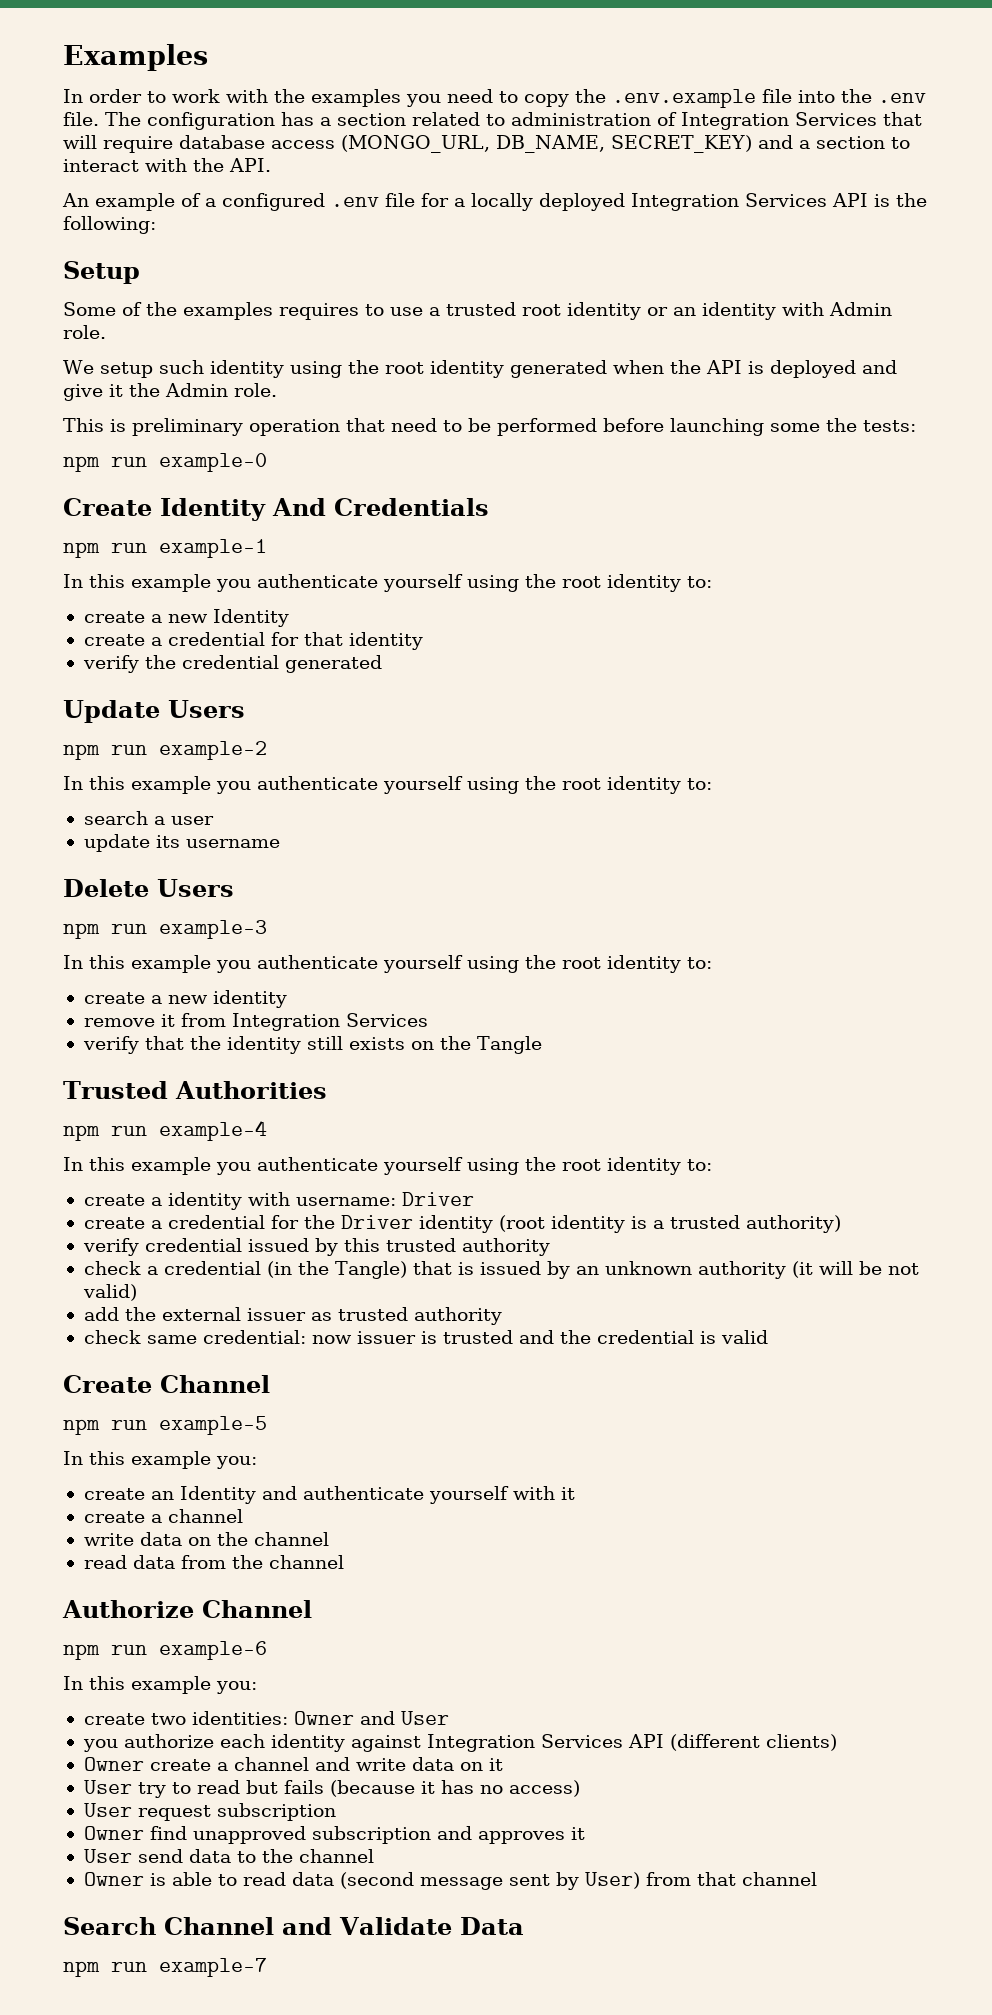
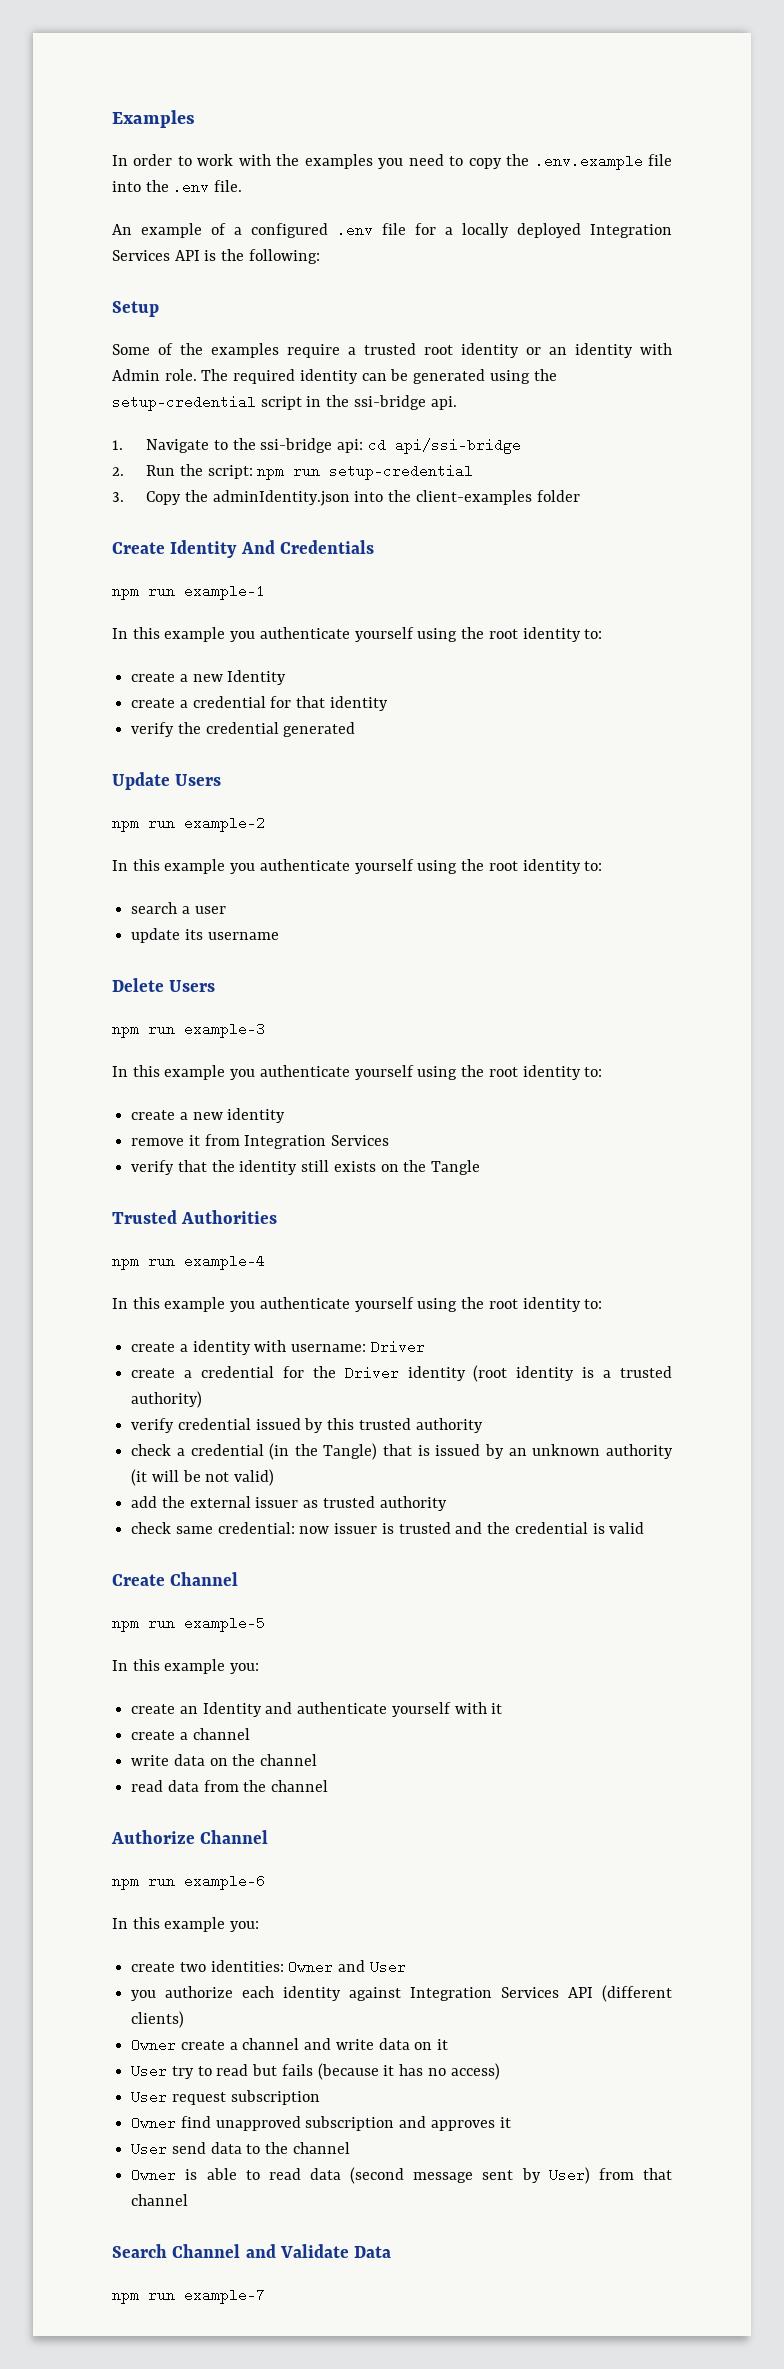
[105,112,922,130] [63,135,910,153] [63,158,271,172] The configuration has a section related to administration of Integration Services that will require database access (MONGO_URL, DB_NAME, SECRET_KEY) and a section to interact with the API. -> (243, 186) none
[279,303,423,320] requires to use -> [287,344,340,358] require
[63,360,897,378] [63,383,277,401] [63,418,916,436] [63,453,267,472] // We setup such identity using the root identity generated when the API is deployed and give it the Admin role. // This is preliminary operation that need to be performed before launching some the tests: // npm run example-0 -> [201,369,557,384] [112,395,457,411] [112,438,521,454] [112,464,474,480] [112,490,580,506] The required identity can be generated using the setup-credential script in the ssi-bridge api. // 1. Navigate to the ssi-bridge api: cd api/ssi-bridge // 2. Run the script: npm run setup-credential // 3. Copy the adminIdentity.json into the client-examples folder

